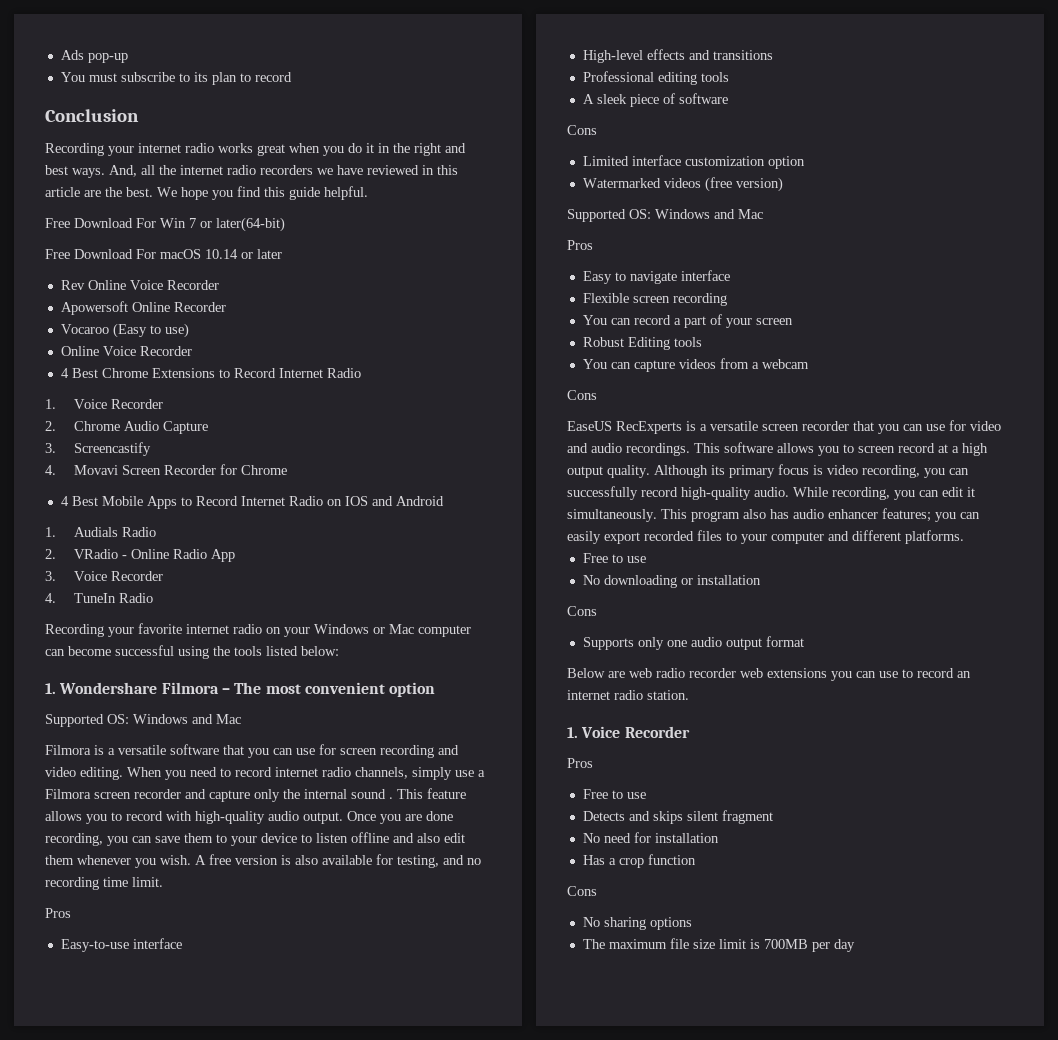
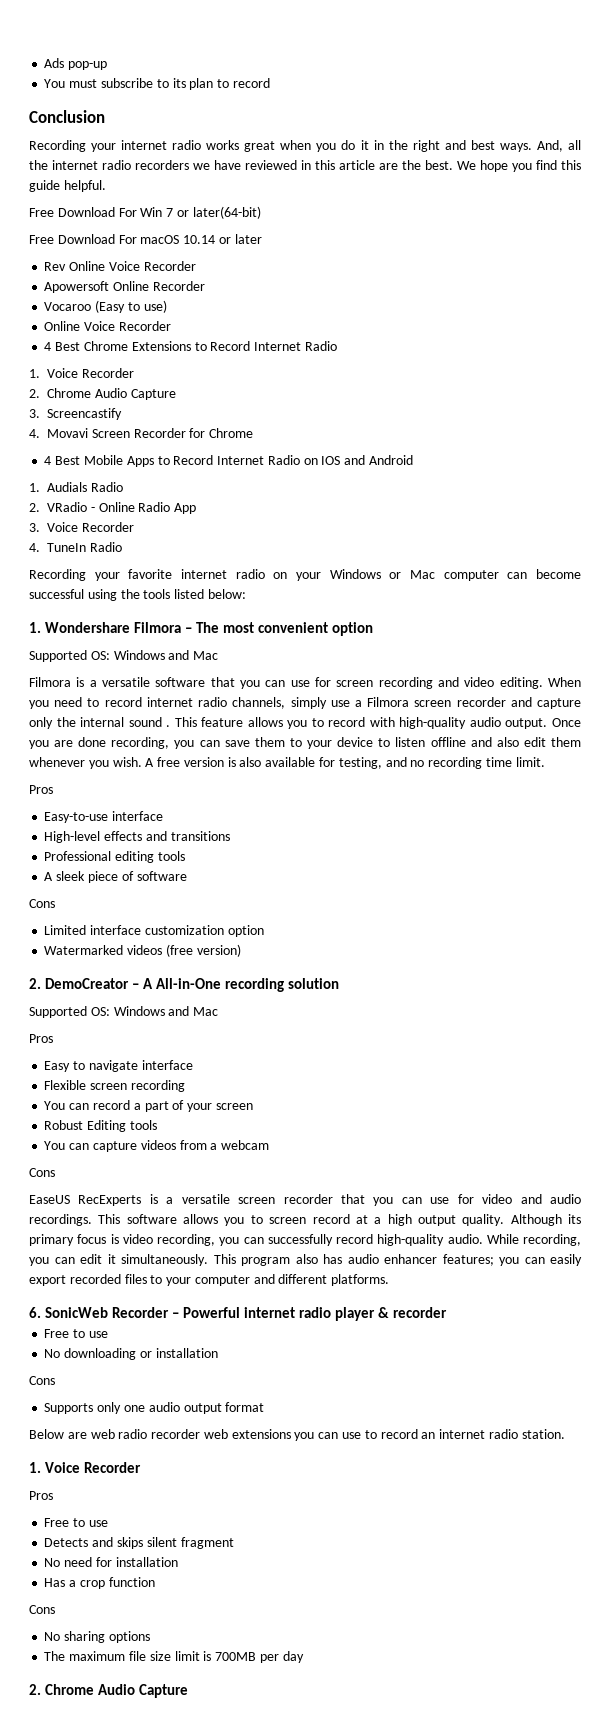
(783, 184) none -> [29,978,340,992] // 2. DemoCreator – A All-in-One recording solution
(964, 537) none -> [29,1307,448,1321] // 6. SonicWeb Recorder – Powerful internet radio player & recorder
(855, 945) none -> [29,1684,189,1698] // 2. Chrome Audio Capture

